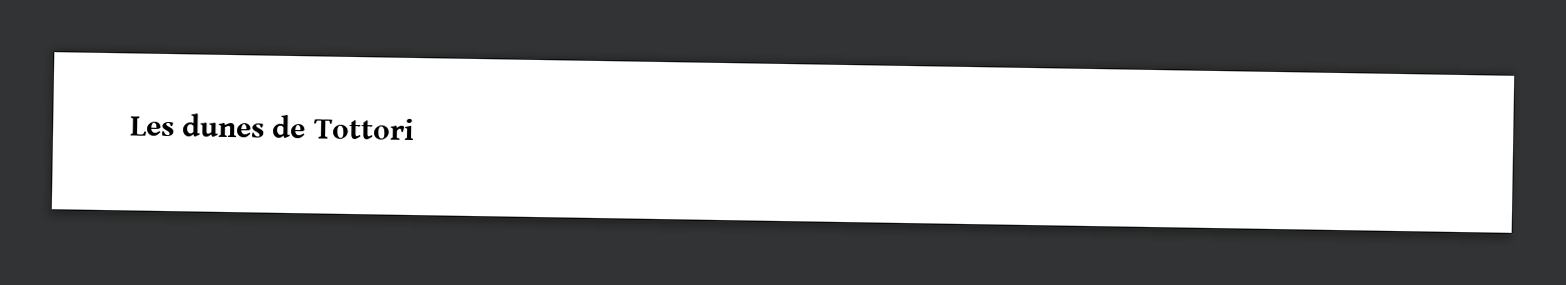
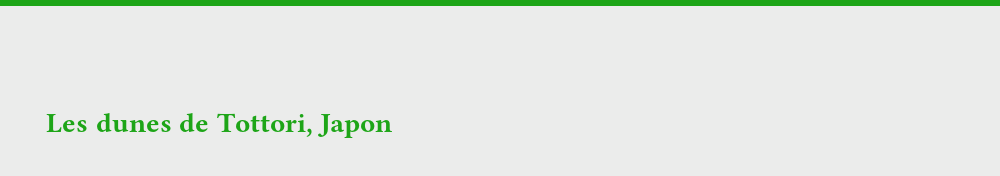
[313,117,415,141] Tottori -> [216,113,394,138] Tottori, Japon

